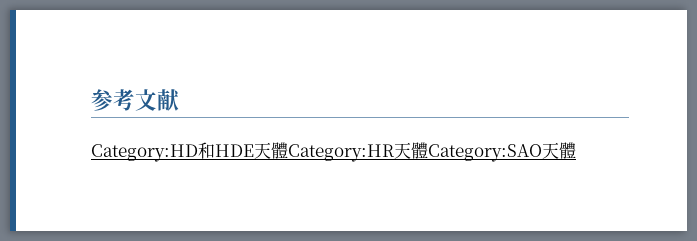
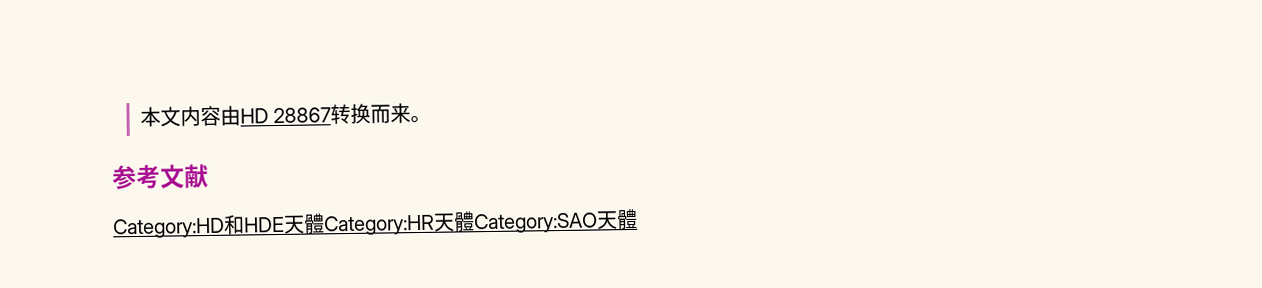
(91, 100) none -> [139,103,432,127] 本文内容由HD 28867转换而来。 //

